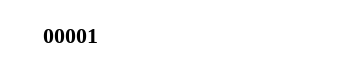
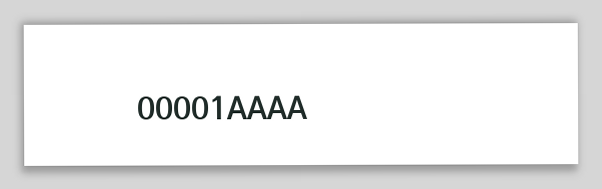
[43,29,98,43] 00001 -> [137,94,309,120] 00001AAAA

